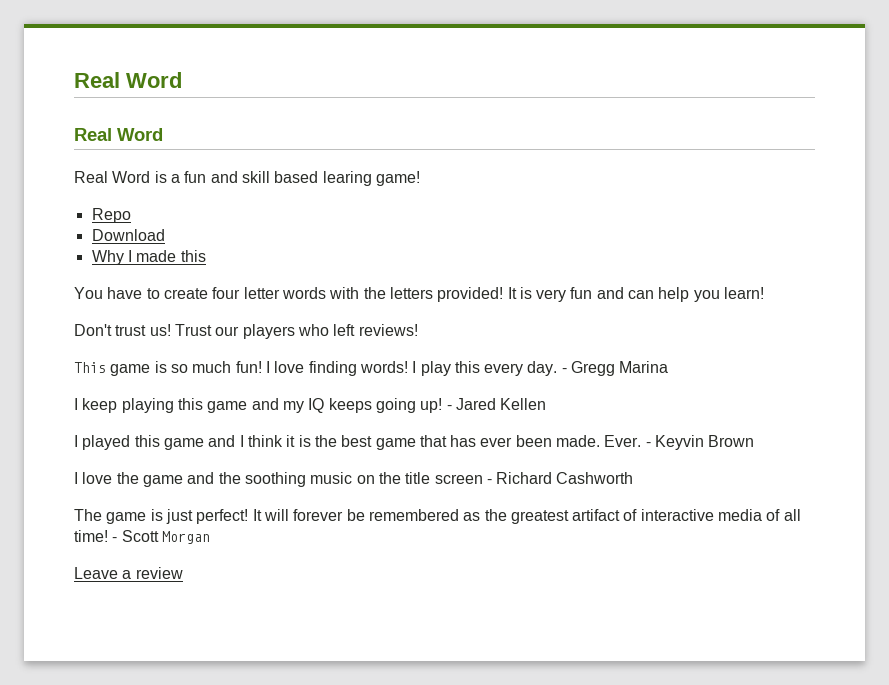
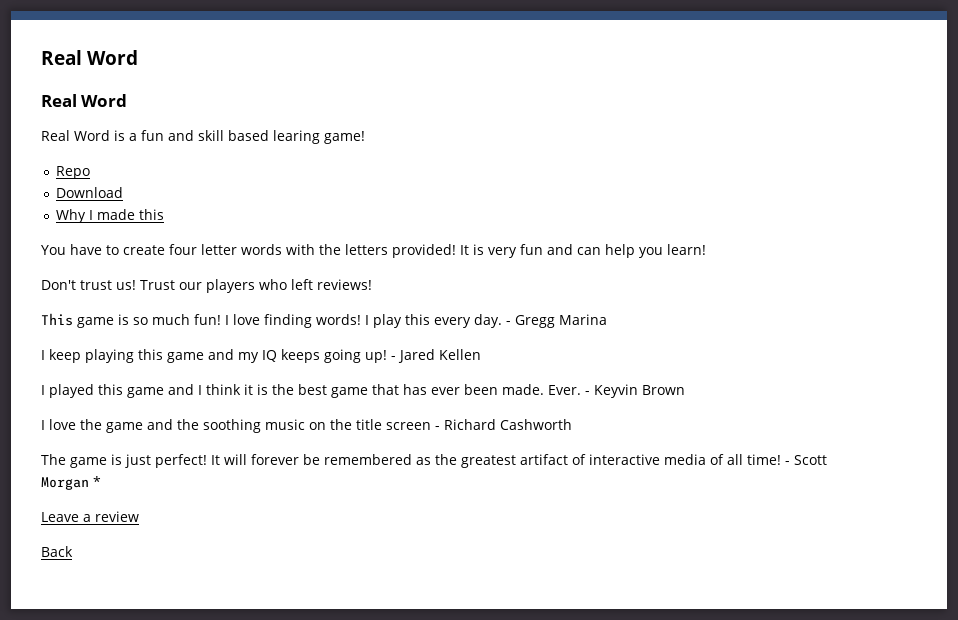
(210, 537) none -> [93,476,101,487] *
(183, 573) none -> [41,546,73,557] // Back

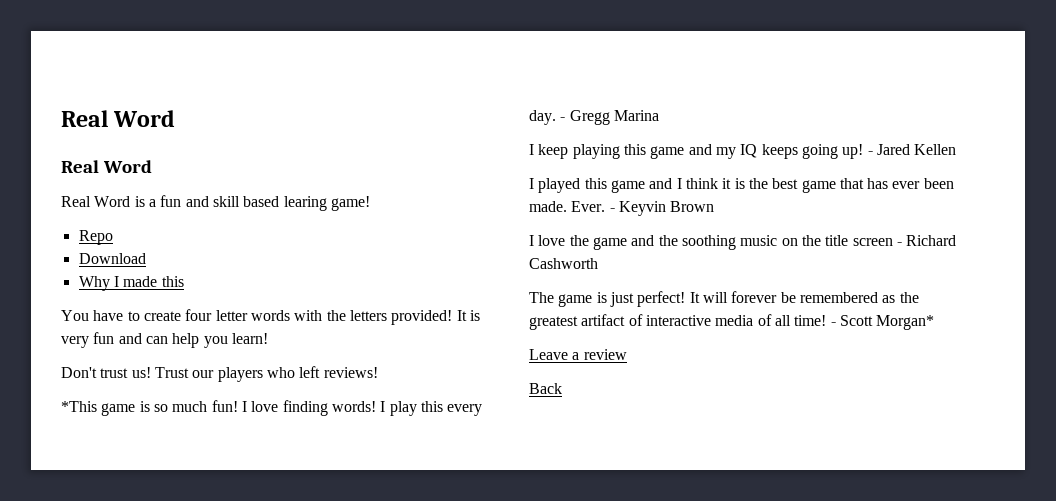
[41,313,73,326] This -> [61,401,97,412] *This
[41,476,101,490] Morgan * -> [876,315,935,330] Morgan*

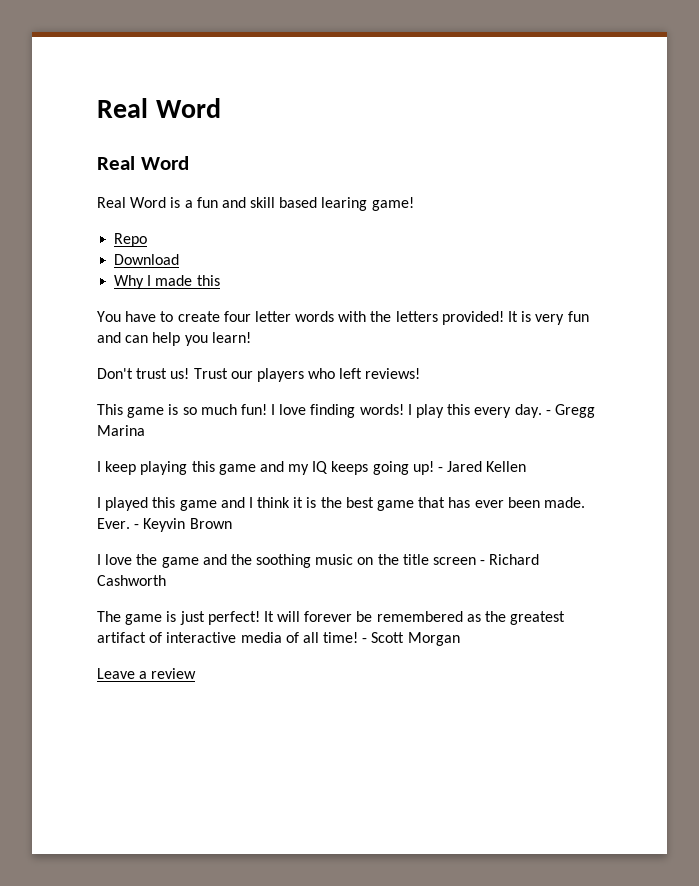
[61,401,97,412] *This -> [97,404,123,415] This
[876,315,935,330] Morgan* -> [407,632,460,646] Morgan
[529,383,562,394] // Back -> (197, 673) none

